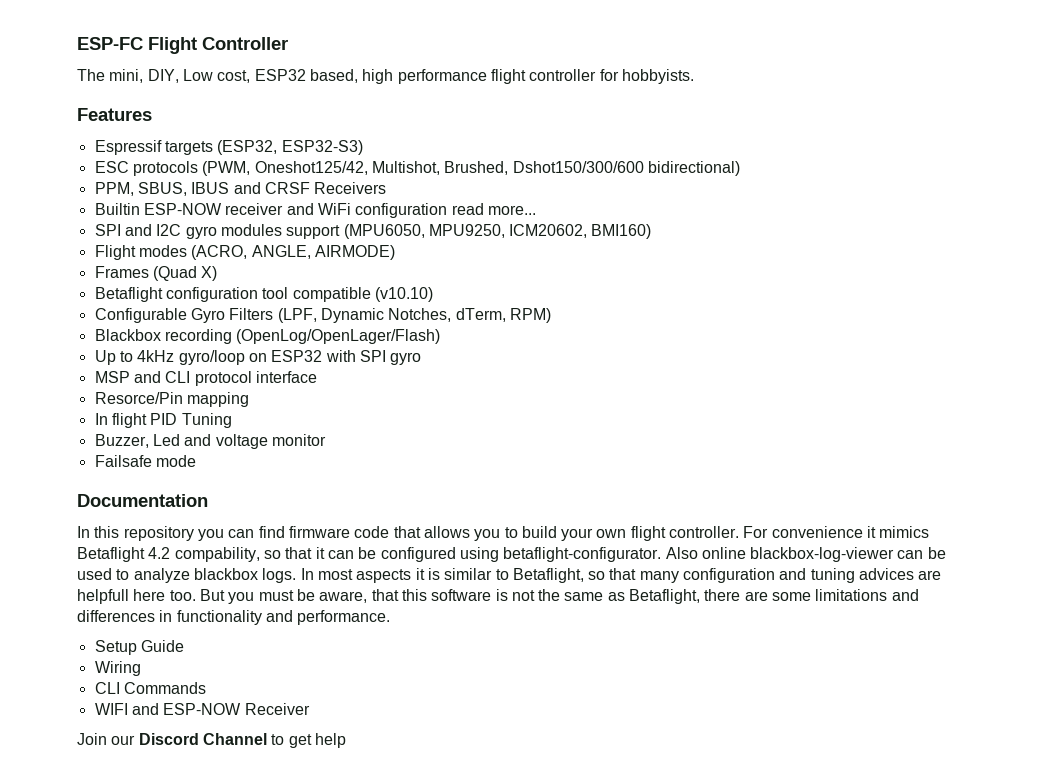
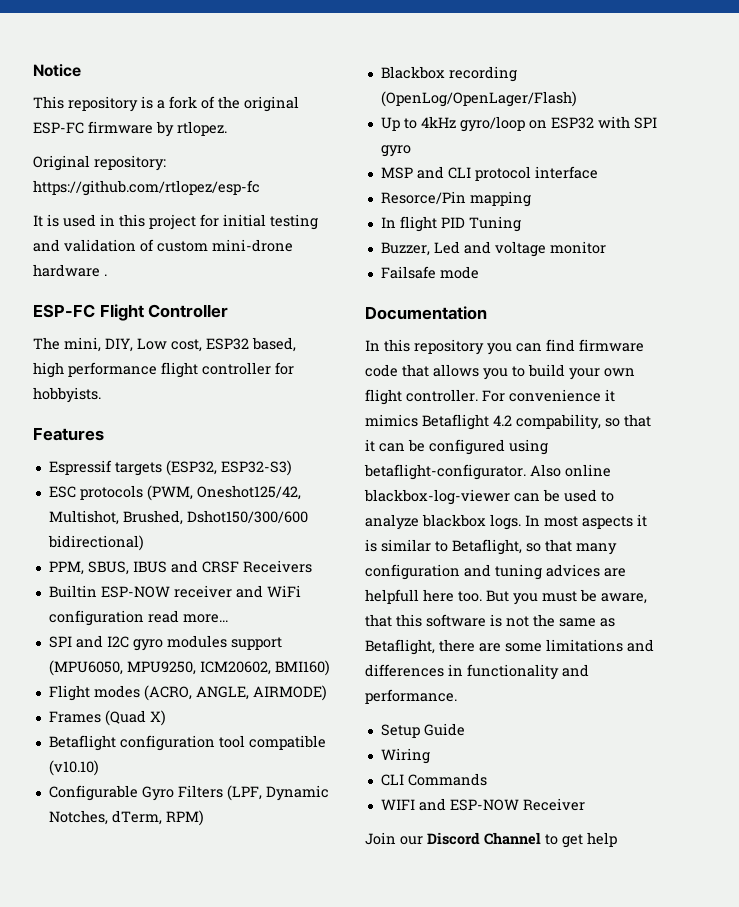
(77, 43) none -> [33,64,81,77] [33,96,299,112] [33,121,227,137] [33,155,166,171] [33,180,260,196] [33,214,318,230] [33,239,293,252] [33,264,107,277] Notice // This repository is a fork of the original ESP-FC firmware by rtlopez. // Original repository: https://github.com/rtlopez/esp-fc // It is used in this project for initial testing and validation of custom mini-drone hardware . //

